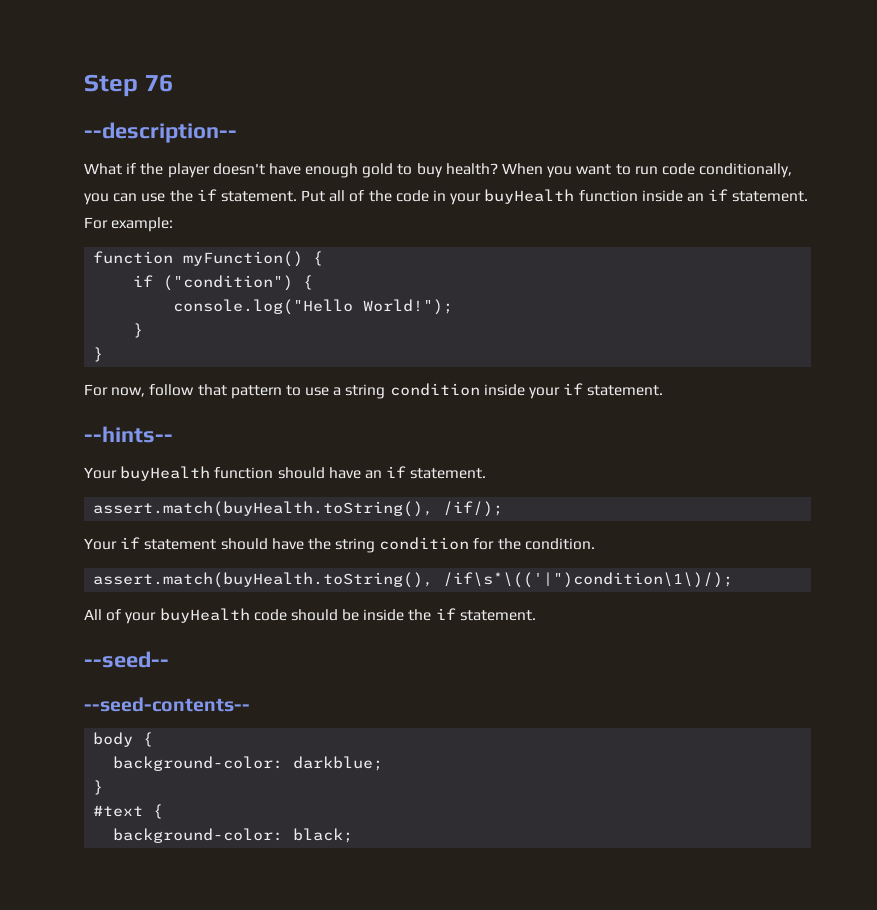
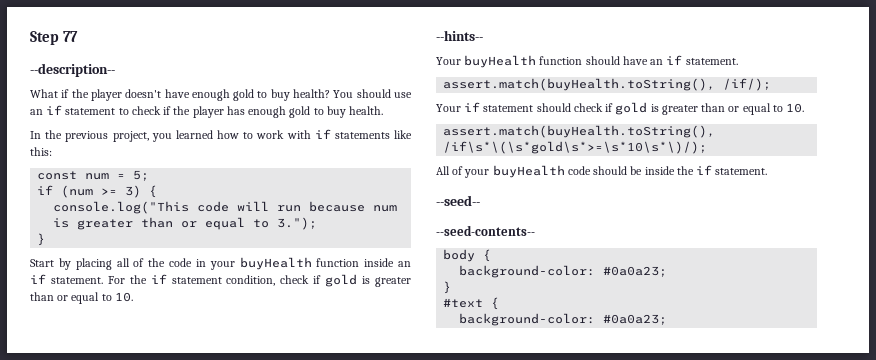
[144,74,173,92] 76 -> [62,31,78,42] 77
[502,163,793,178] [84,189,326,205] When you want to run code conditionally, you can use the if statement. Put -> [333,89,413,98] [30,105,384,118] [30,129,413,142] [30,147,52,156] [37,170,150,181] [37,185,158,198] [53,201,398,214] [53,217,318,230] [37,233,46,246] [30,258,112,270] You should use an if statement to check if the player has enough gold to buy health. // In the previous project, you learned how to work with if statements like this: // const num = 5; // if (num >= 3) { // console.log("This code will run because num is greater than or equal to 3."); // } // Start by placing
[111,217,174,232] [93,251,324,267] [133,275,314,291] [173,299,454,315] [133,323,144,338] [93,347,104,362] [84,383,664,399] example: // function myFunction() { // if ("condition") { // console.log("Hello World!"); // } // } // For now, follow that pattern to use a string condition inside your if statement. -> [129,274,411,287] [30,292,133,304] the if statement condition, check if gold is greater than or equal to 10.
[271,537,595,553] [93,572,734,588] have the string condition for the condition. // assert.match(buyHealth.toString(), /if\s*\(('|")condition\1\)/); -> [573,102,805,115] [443,125,716,138] [443,141,708,154] check if gold is greater than or equal to 10. // assert.match(buyHealth.toString(), /if\s*\(\s*gold\s*>=\s*10\s*\)/);
[293,756,384,771] darkblue; -> [603,266,668,277] #0a0a23;
[293,828,354,843] black; -> [603,314,668,325] #0a0a23;

